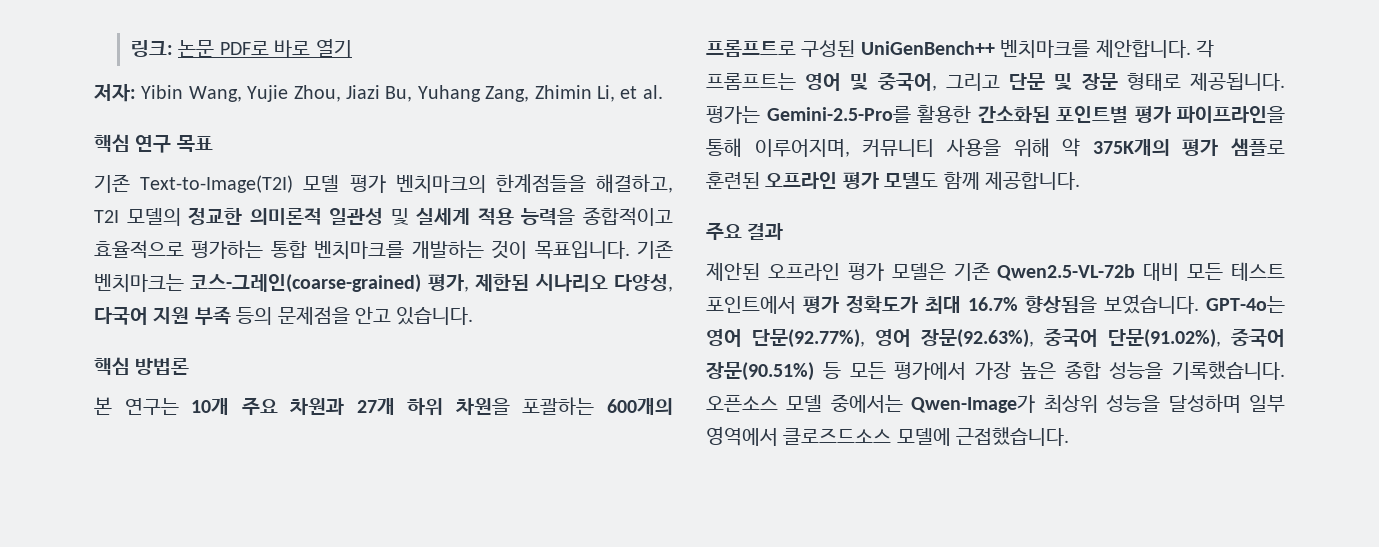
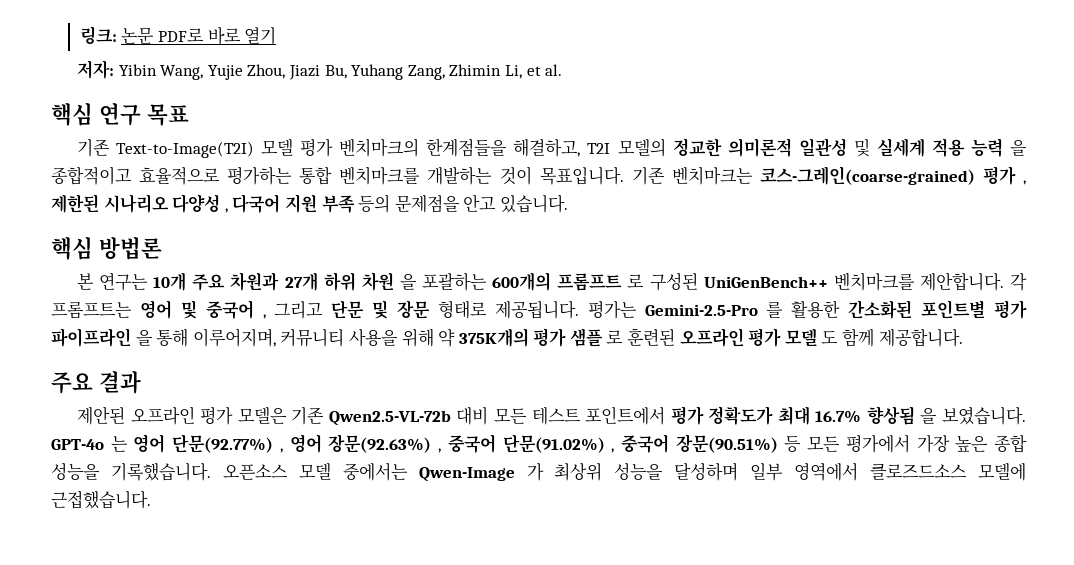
[521,208,576,226] 능력을 -> [970,138,1027,157] 능력 을
[427,274,673,292] 평가, 제한된 시나리오 다양성, -> [982,166,1026,185] [51,194,228,213] 평가 , 제한된 시나리오 다양성 ,
[454,397,673,415] [706,40,796,57] 차원을 포괄하는 600개의 프롬프트로 -> [361,272,645,291] 차원 을 포괄하는 600개의 프롬프트 로
[877,72,937,91] 중국어, -> [205,300,266,319] 중국어 ,
[766,106,911,123] Gemini-2.5-Pro를 -> [644,302,784,318] Gemini-2.5-Pro 를
[1177,106,1285,123] 파이프라인을 -> [51,328,153,347] 파이프라인 을
[1231,138,1285,156] 샘플로 -> [569,328,624,347] 샘플 로
[884,172,939,189] 모델도 -> [784,328,839,346] 모델 도
[1025,294,1285,314] [706,328,1221,348] 향상됨을 보였습니다. GPT-4o는 영어 단문(92.77%), 영어 장문(92.63%), 중국어 단문(91.02%), -> [866,406,1026,425] [51,434,615,453] 향상됨 을 보였습니다. GPT-4o 는 영어 단문(92.77%) , 영어 장문(92.63%) , 중국어 단문(91.02%) ,
[911,395,1036,413] Qwen-Image가 -> [418,463,544,482] Qwen-Image 가

